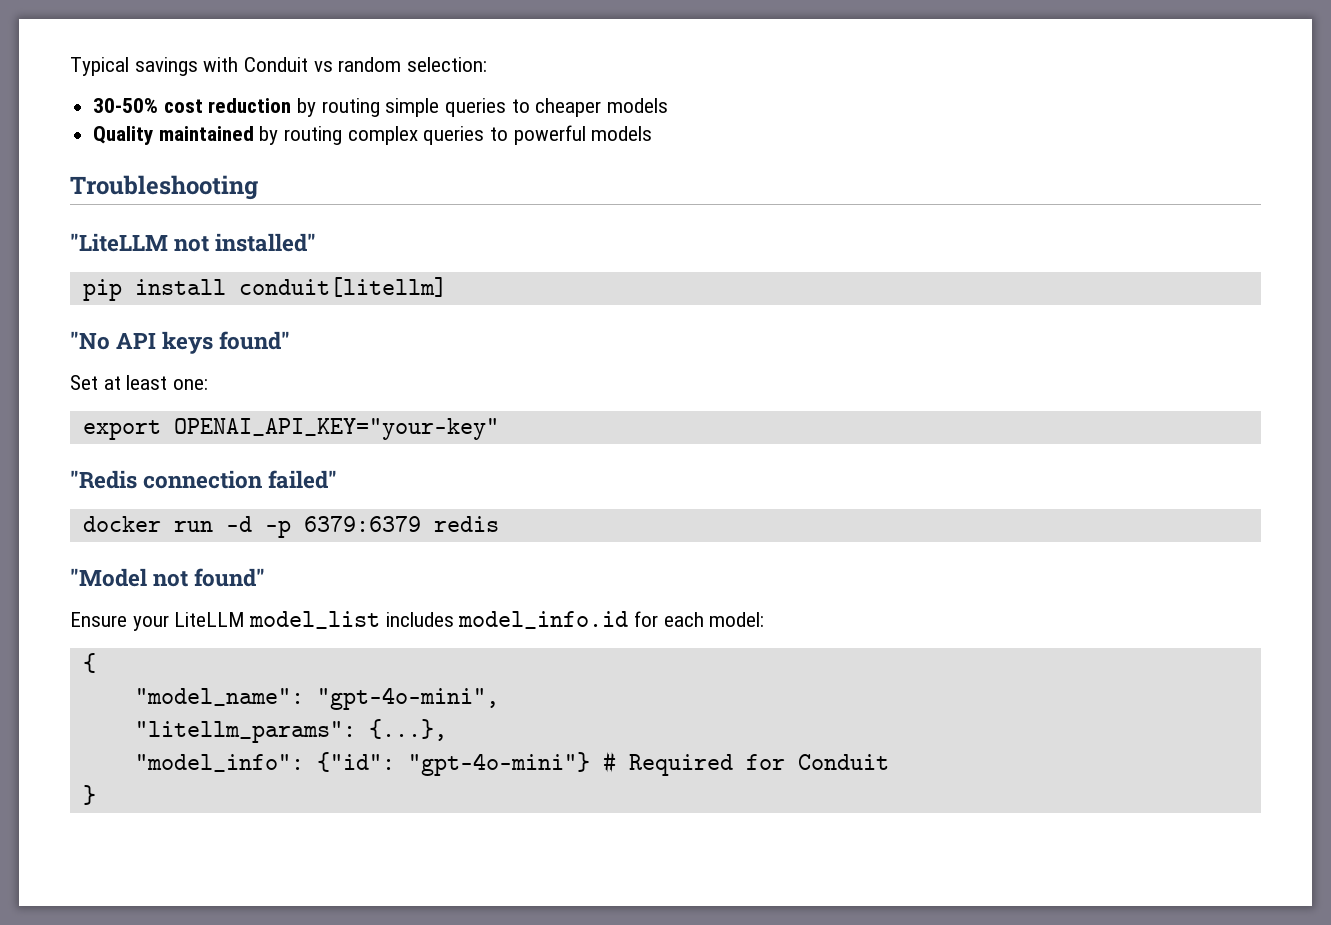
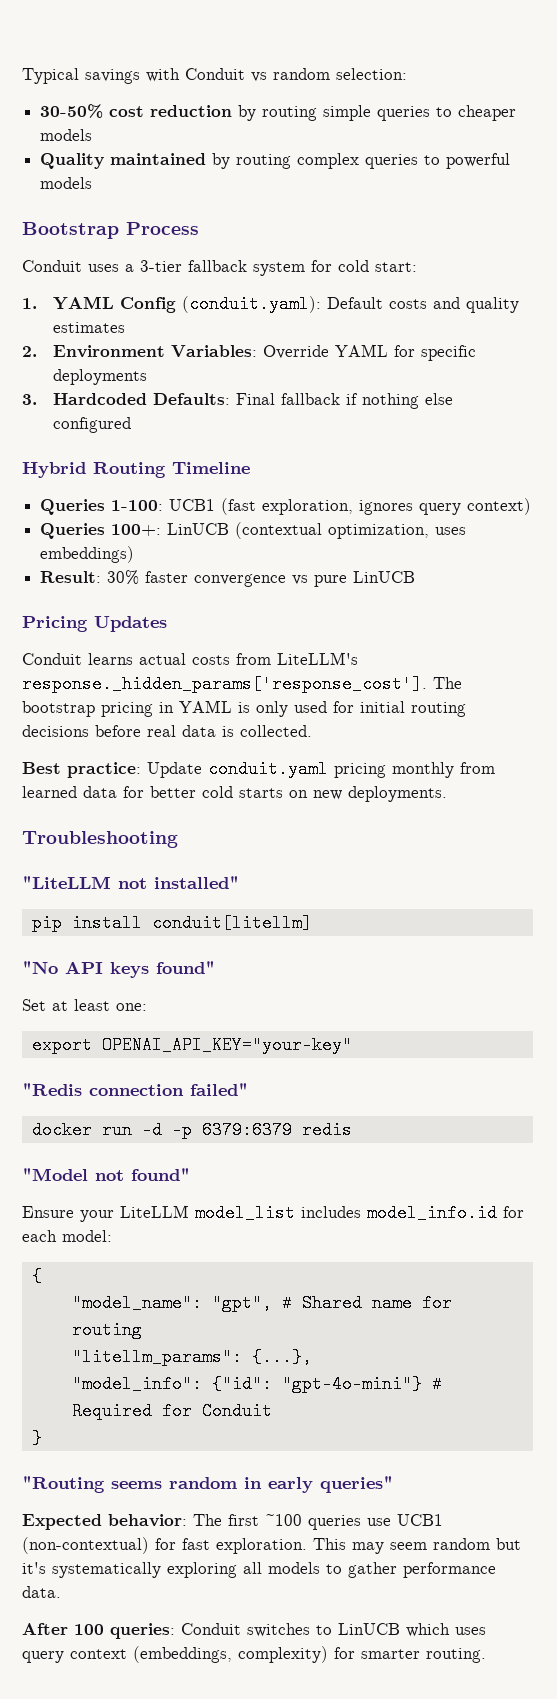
(653, 133) none -> [22,222,199,239] [22,260,417,276] [22,295,520,313] [53,322,126,333] [22,344,477,361] [53,369,148,385] [22,393,454,409] [53,417,132,433] [22,462,250,478] [40,498,532,515] [40,522,467,539] [40,546,135,563] [40,570,416,587] [22,616,167,632] [22,652,358,665] [22,675,462,693] [22,700,466,717] [22,725,312,737] [22,760,495,778] [22,786,447,802] // Bootstrap Process // Conduit uses a 3-tier fallback system for cold start: // 1. YAML Config (conduit.yaml): Default costs and quality estimates // 2. Environment Variables: Override YAML for specific deployments // 3. Hardcoded Defaults: Final fallback if nothing else configured // Hybrid Routing Timeline // Queries 1-100: UCB1 (fast exploration, ignores query context) // Queries 100+: LinUCB (contextual optimization, uses embeddings) // Result: 30% faster convergence vs pure LinUCB // Pricing Updates // Conduit learns actual costs from LiteLLM's response._hidden_params['response_cost']. The bootstrap pricing in YAML is only used for initial routing decisions before real data is collected. // Best practice: Update conduit.yaml pricing monthly from learned data for better cold starts on new deployments.
[316,687,499,710] "gpt-4o-mini", -> [211,1294,452,1312] [71,1321,142,1339] "gpt", # Shared name for routing
(96, 795) none -> [22,1476,393,1493] [22,1514,443,1530] [22,1537,521,1554] [22,1562,496,1578] [22,1586,61,1598] [22,1623,486,1639] [22,1646,486,1663] // "Routing seems random in early queries" // Expected behavior: The first ~100 queries use UCB1 (non-contextual) for fast exploration. This may seem random but it's systematically exploring all models to gather performance data. // After 100 queries: Conduit switches to LinUCB which uses query context (embeddings, complexity) for smarter routing.

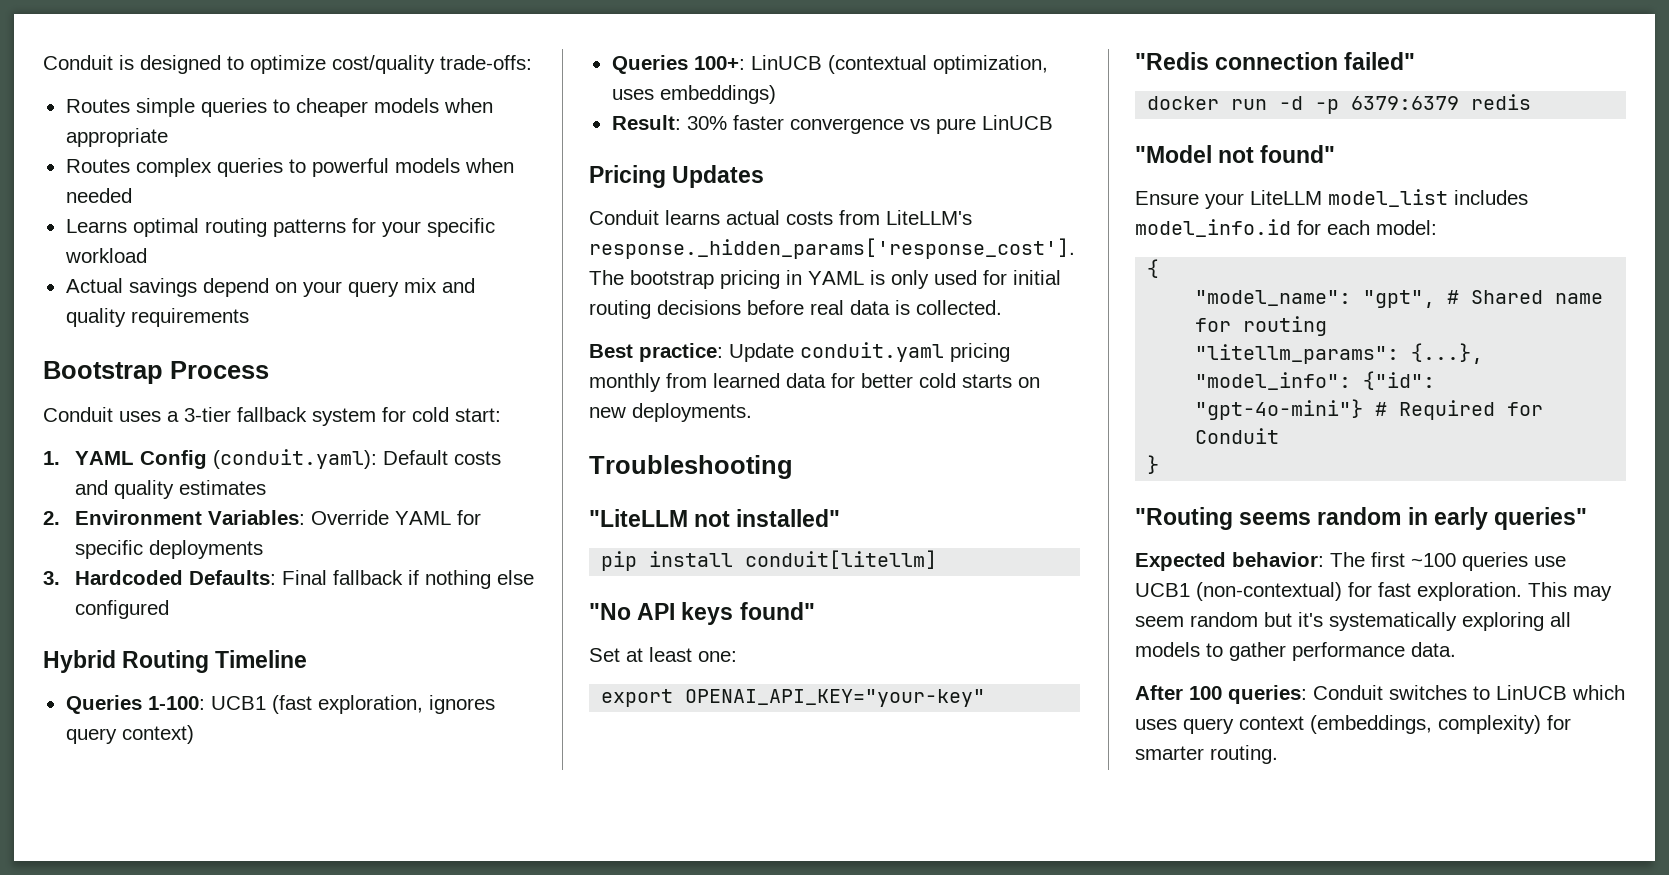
[22,68,407,84] [40,104,318,121] Typical savings with Conduit vs random selection: // 30-50% cost reduction by routing -> [43,55,532,74] [65,99,130,113] Conduit is designed to optimize cost/quality trade-offs: // Routes
[40,153,292,169] // Quality maintained by routing -> [443,98,493,113] [65,128,168,147] [65,159,130,173] when appropriate // Routes
(93, 183) none -> [464,158,514,173] [65,188,132,203] [65,218,495,237] [64,248,147,263] [65,278,475,297] [65,308,249,327] when needed // Learns optimal routing patterns for your specific workload // Actual savings depend on your query mix and quality requirements

